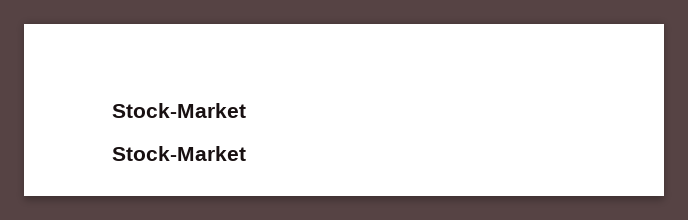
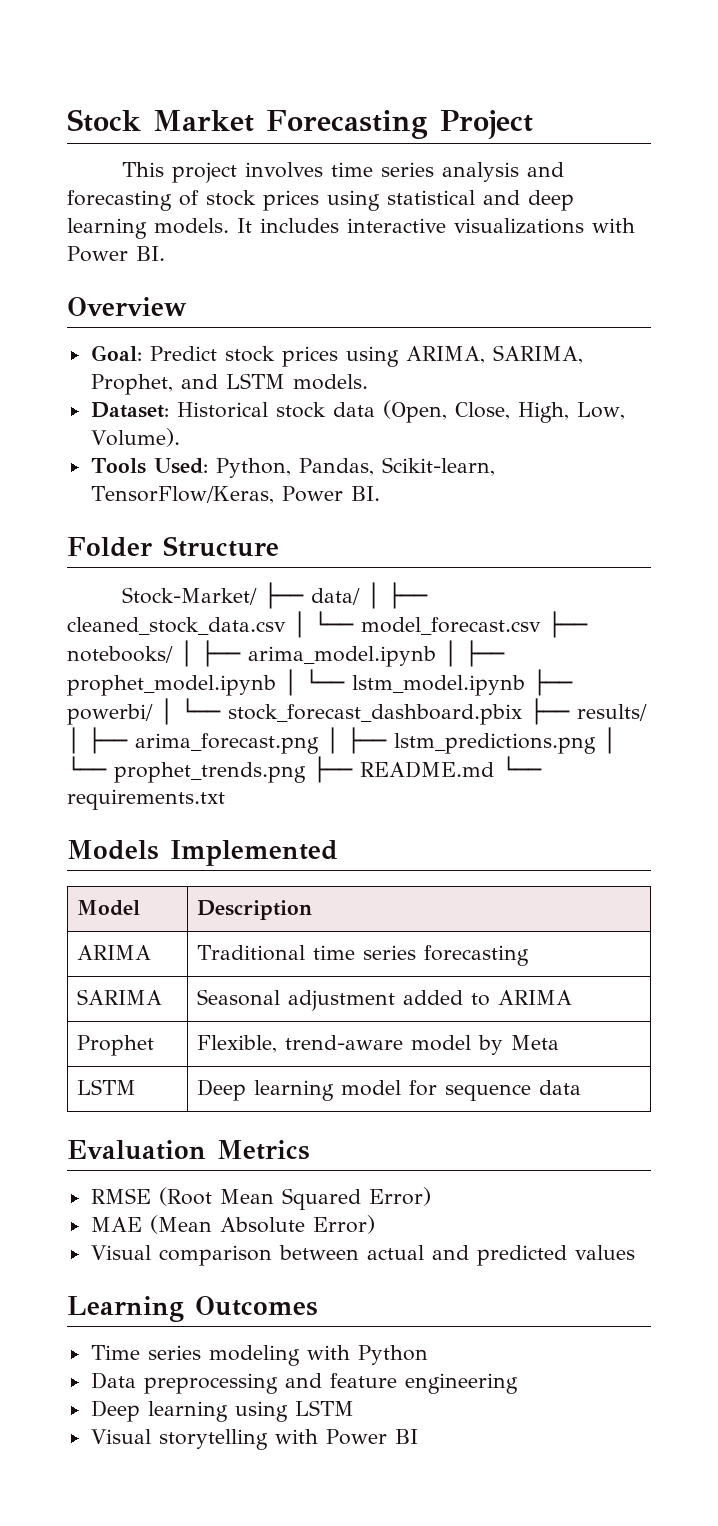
[112,103,246,118] [112,146,246,161] Stock-Market // Stock-Market -> [67,109,533,139] [122,162,565,183] [67,190,574,211] [67,218,635,239] [67,246,165,262] [67,297,187,316] [90,345,583,367] [90,373,368,395] [90,400,625,423] [90,428,180,447] [90,457,495,478] [90,486,380,504] [67,536,279,557] [122,582,429,609] [67,611,588,638] [67,640,505,667] [67,669,573,696] [67,698,647,725] [67,727,616,754] [67,756,542,783] [67,789,225,810] [67,840,338,866] [76,900,140,916] [196,900,312,920] [76,945,151,960] [196,945,529,966] [76,989,162,1005] [196,989,572,1011] [76,1035,154,1056] [196,1035,559,1055] [76,1079,136,1095] [196,1079,581,1101] [67,1140,310,1160] [90,1187,431,1210] [90,1215,375,1234] [90,1245,635,1266] [67,1296,318,1322] [90,1345,428,1366] [90,1372,518,1394] [90,1400,354,1422] [90,1429,418,1450] Stock Market Forecasting Project // This project involves time series analysis and forecasting of stock prices using statistical and deep learning models. It includes interactive visualizations with Power BI. // Overview // Goal: Predict stock prices using ARIMA, SARIMA, Prophet, and LSTM models. // Dataset: Historical stock data (Open, Close, High, Low, Volume). // Tools Used: Python, Pandas, Scikit-learn, TensorFlow/Keras, Power BI. // Folder Structure // Stock-Market/ ├── data/ │ ├── cleaned_stock_data.csv │ └── model_forecast.csv ├── notebooks/ │ ├── arima_model.ipynb │ ├── prophet_model.ipynb │ └── lstm_model.ipynb ├── powerbi/ │ └── stock_forecast_dashboard.pbix ├── results/ │ ├── arima_forecast.png │ ├── lstm_predictions.png │ └── prophet_trends.png ├── README.md └── requirements.txt // Models Implemented // Model | Description // ARIMA | Traditional time series forecasting // SARIMA | Seasonal adjustment added to ARIMA // Prophet | Flexible, trend-aware model by Meta // LSTM | Deep learning model for sequence data // Evaluation Metrics // RMSE (Root Mean Squared Error) // MAE (Mean Absolute Error) // Visual comparison between actual and predicted values // Learning Outcomes // Time series modeling with Python // Data preprocessing and feature engineering // Deep learning using LSTM // Visual storytelling with Power BI

